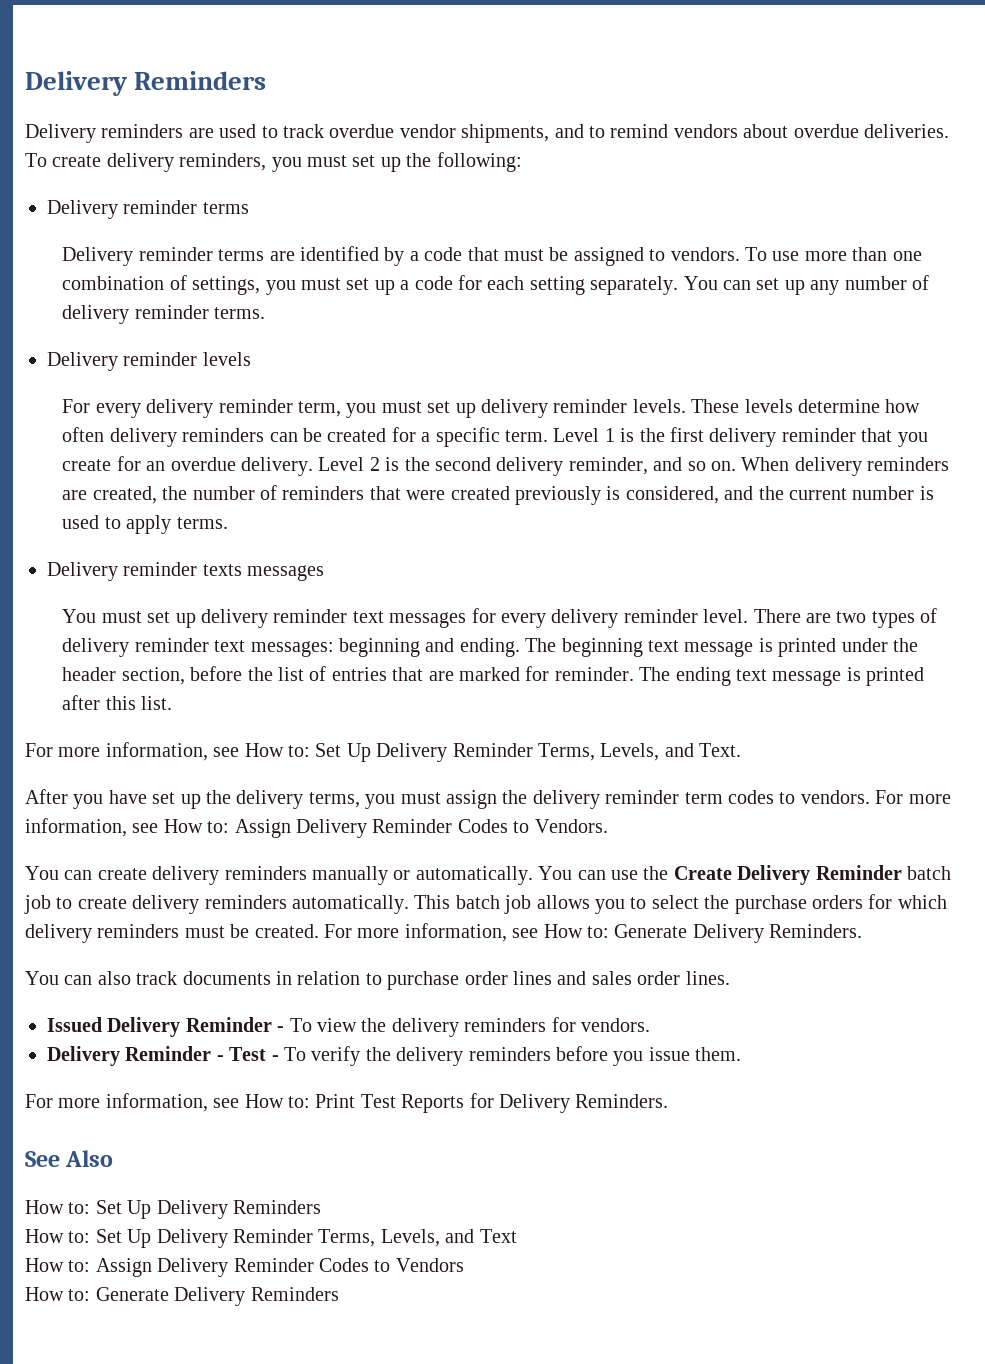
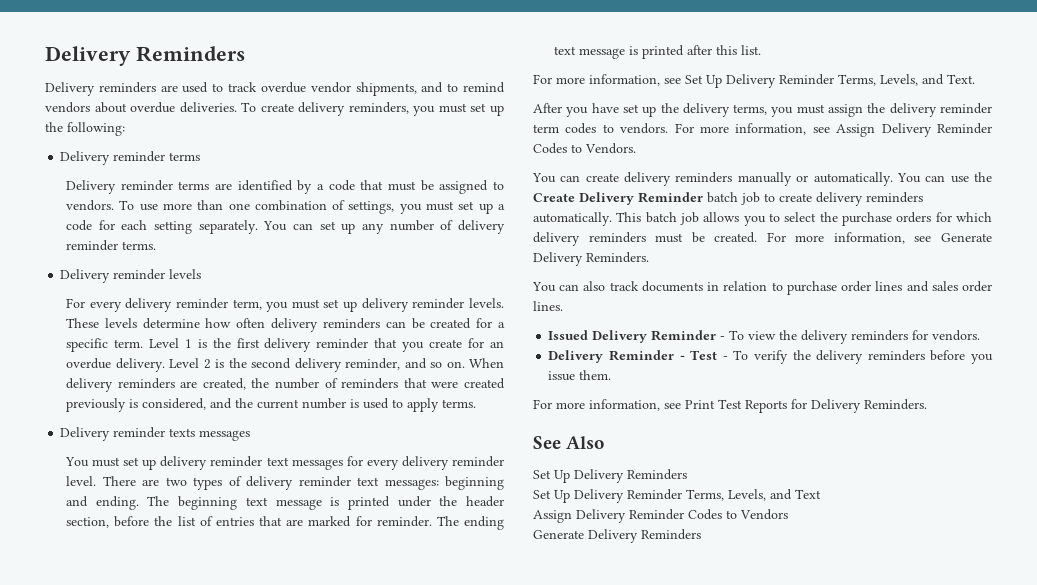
[244,743,310,757] How to: -> (681, 81) none
[163,819,230,833] How to: -> (830, 130) none
[543,924,609,938] How to: -> (932, 239) none
[244,1094,310,1108] How to: -> (681, 406) none
[25,1200,91,1214] How to: -> (605, 442) none
[25,1229,91,1243] How to: -> (687, 474) none
[25,1258,91,1272] How to: -> (821, 494) none
[25,1287,91,1301] How to: -> (788, 514) none

